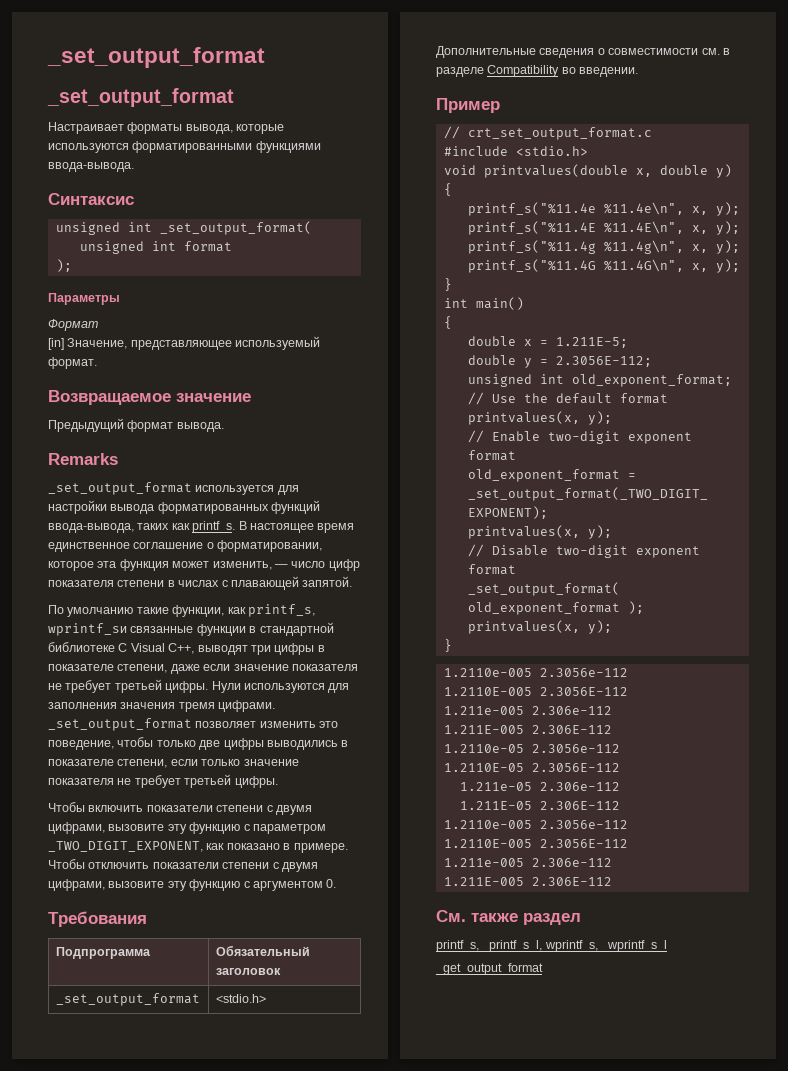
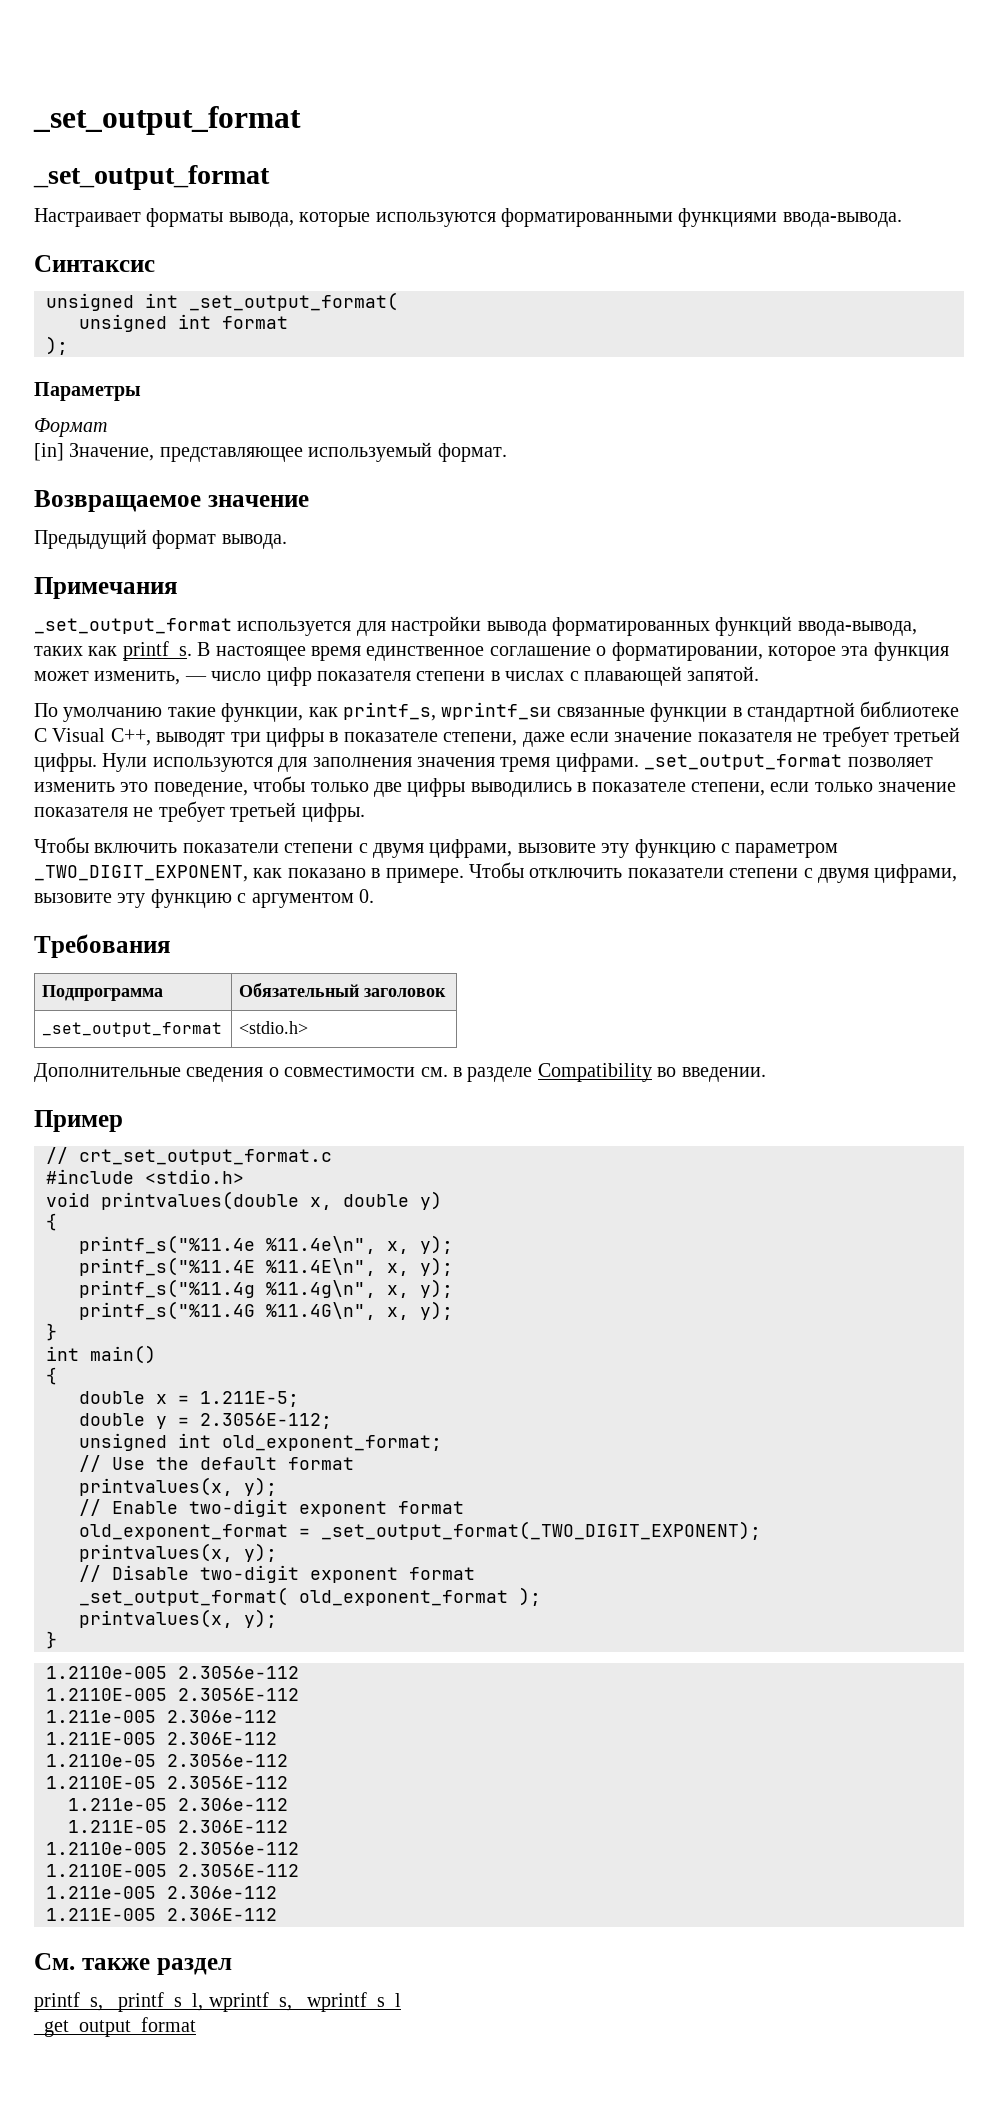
[48,453,118,465] Remarks -> [34,577,178,599] Примечания

